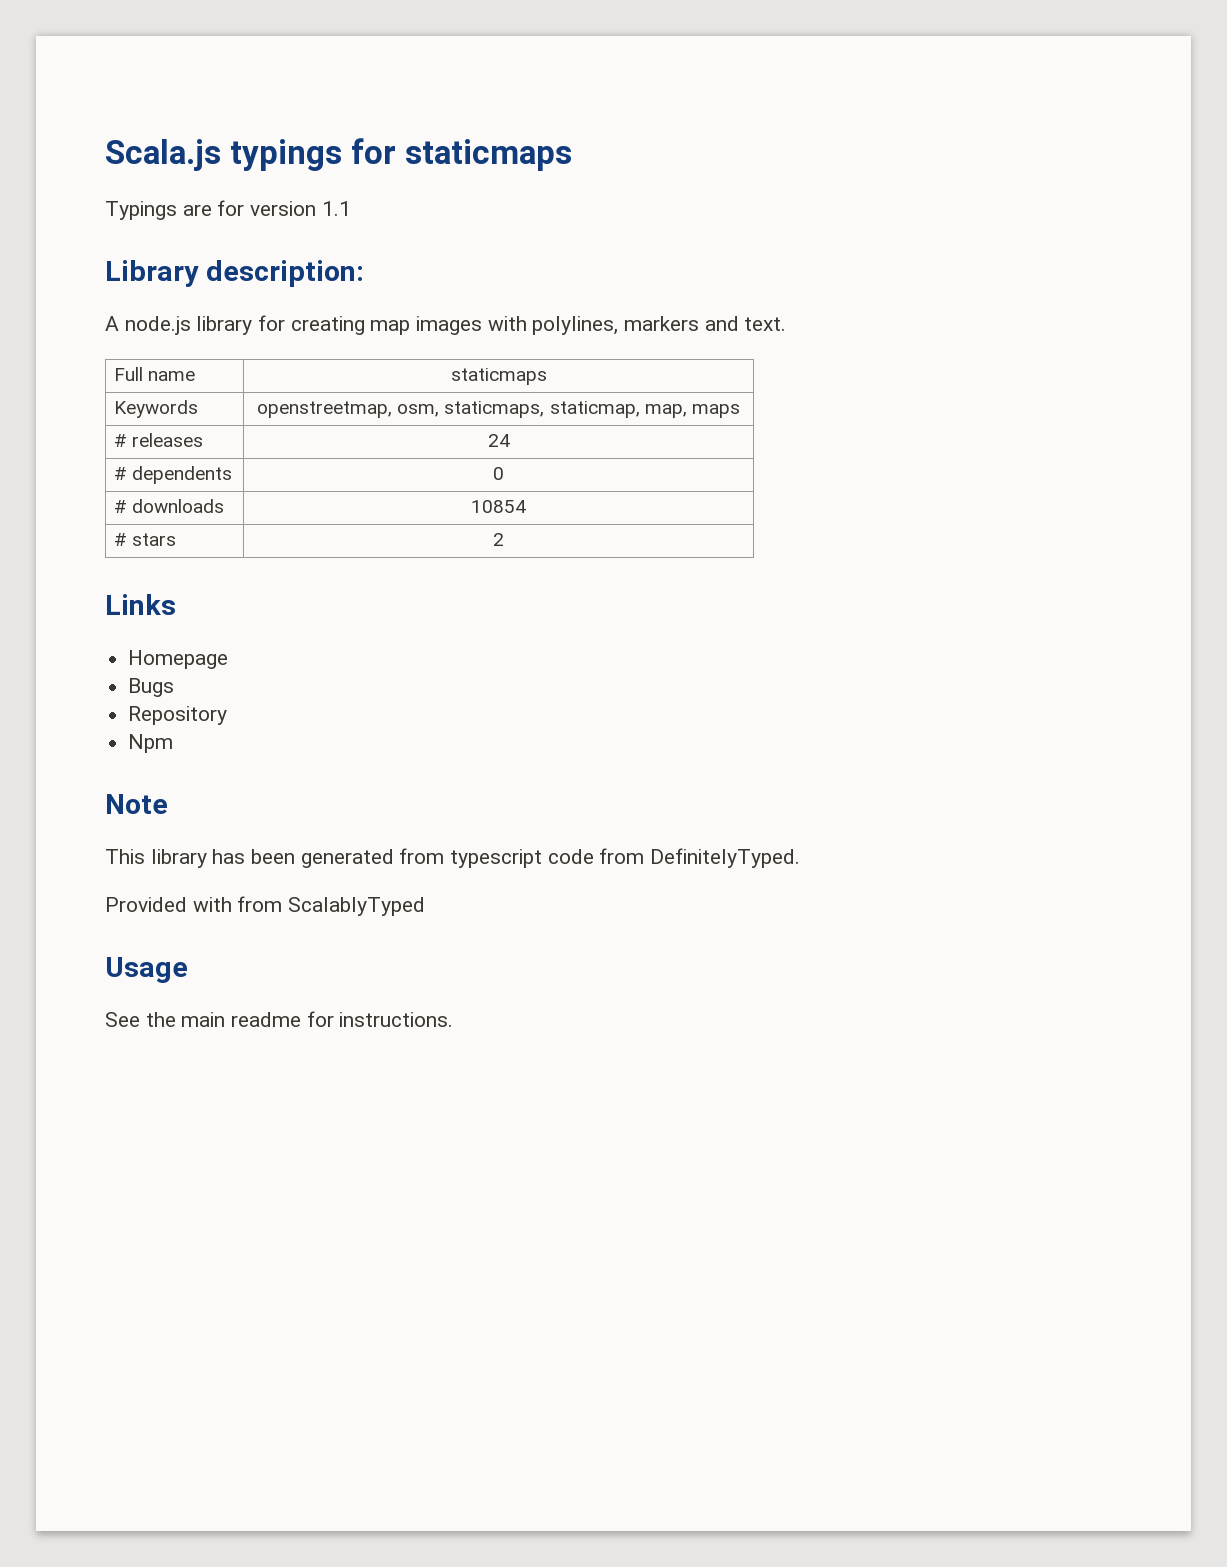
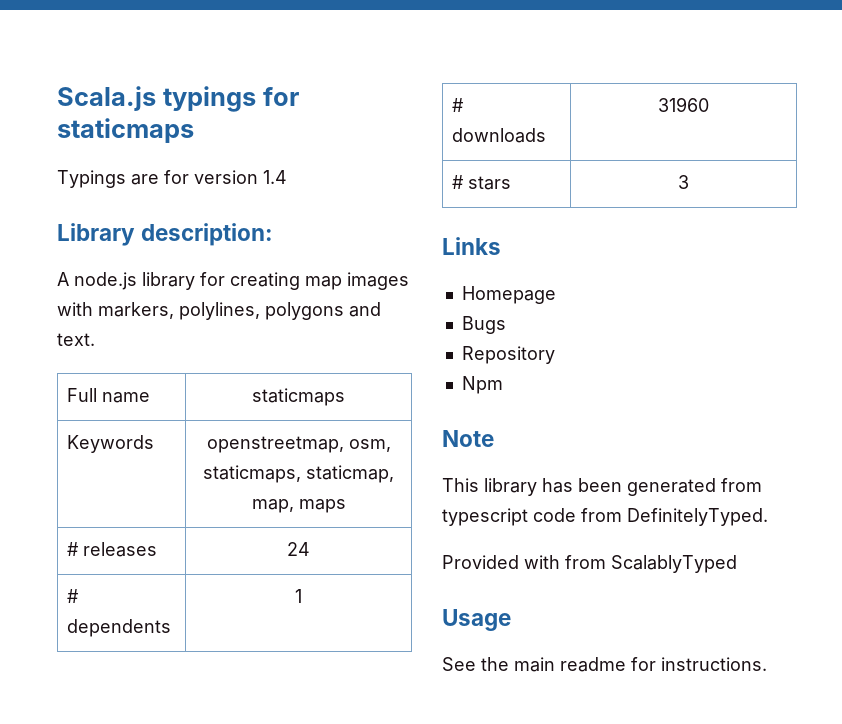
[321,201,351,216] 1.1 -> [263,170,287,184] 1.4
[532,316,700,335] polylines, markers -> [98,302,344,320] markers, polylines, polygons
[492,467,504,480] 0 -> [295,589,302,603] 1
[470,500,526,513] 10854 -> [658,97,709,112] 31960
[492,533,504,546] 2 -> [678,175,689,189] 3

